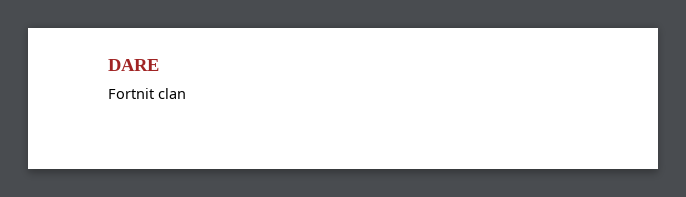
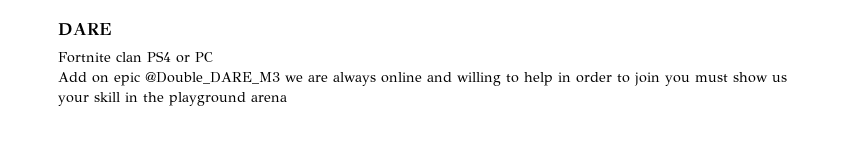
[108,88,186,99] Fortnit clan -> [58,51,213,63] [58,72,787,86] [58,92,287,106] Fortnite clan PS4 or PC // Add on epic @Double_DARE_M3 we are always online and willing to help in order to join you must show us your skill in the playground arena

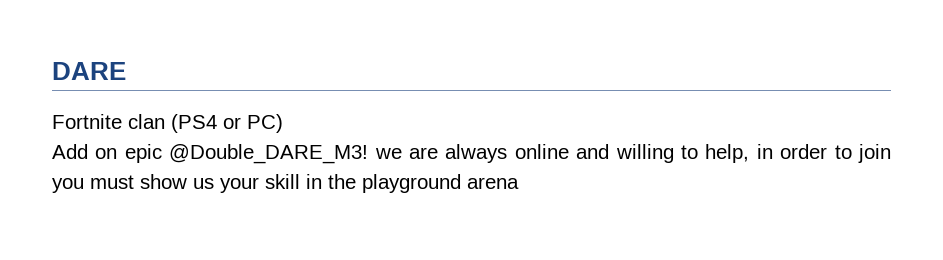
[147,51,213,63] PS4 or PC -> [171,114,283,133] (PS4 or PC)
[145,72,280,84] @Double_DARE_M3 -> [169,144,369,164] @Double_DARE_M3!
[524,72,553,86] help -> [705,144,750,163] help,

